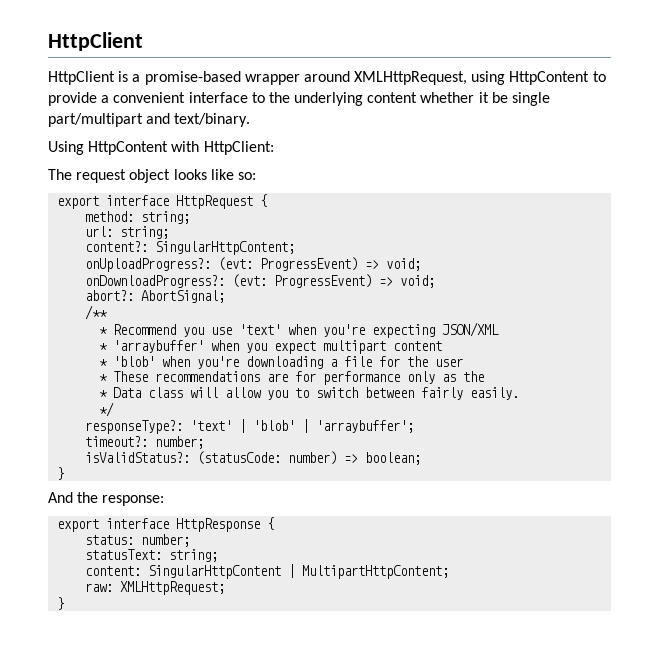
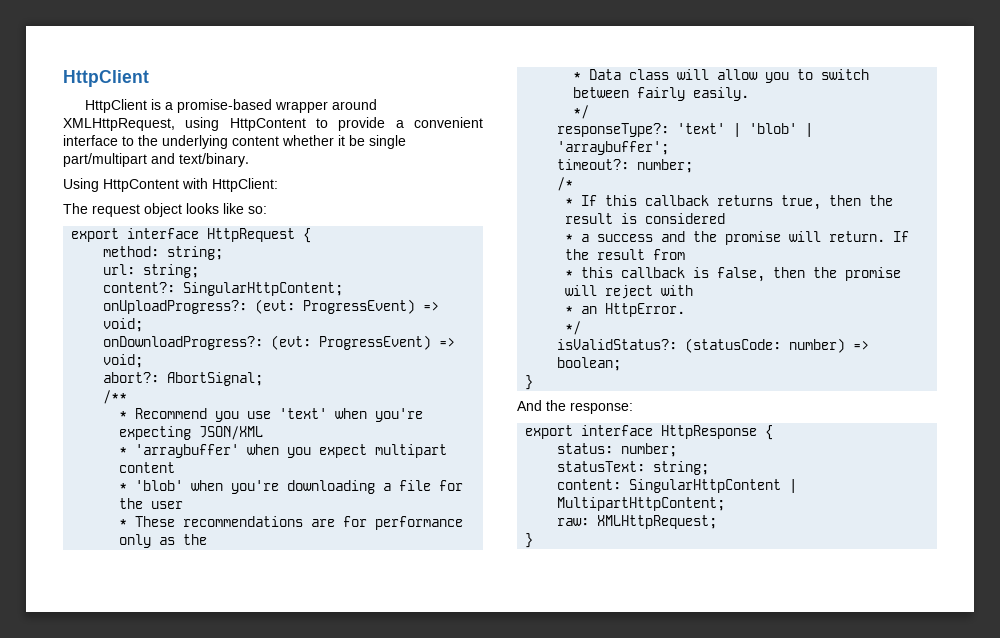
(205, 442) none -> [557,177,574,191] [565,195,894,210] [565,213,726,224] [565,231,910,245] [565,249,686,260] [565,267,902,282] [565,285,694,299] [565,303,686,317] [565,321,582,335] // /* // * If this callback returns true, then the result is considered // * a success and the promise will return. If the result from // * this callback is false, then the promise will reject with // * an HttpError. // */

